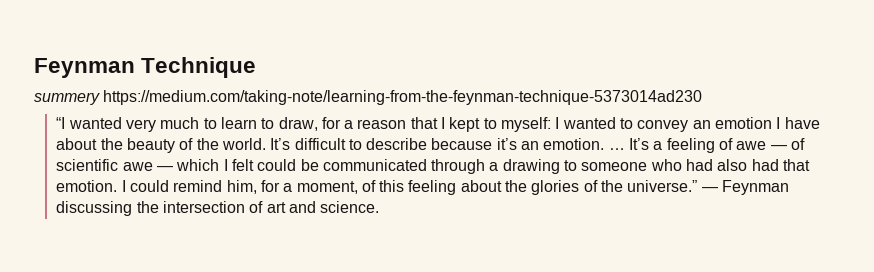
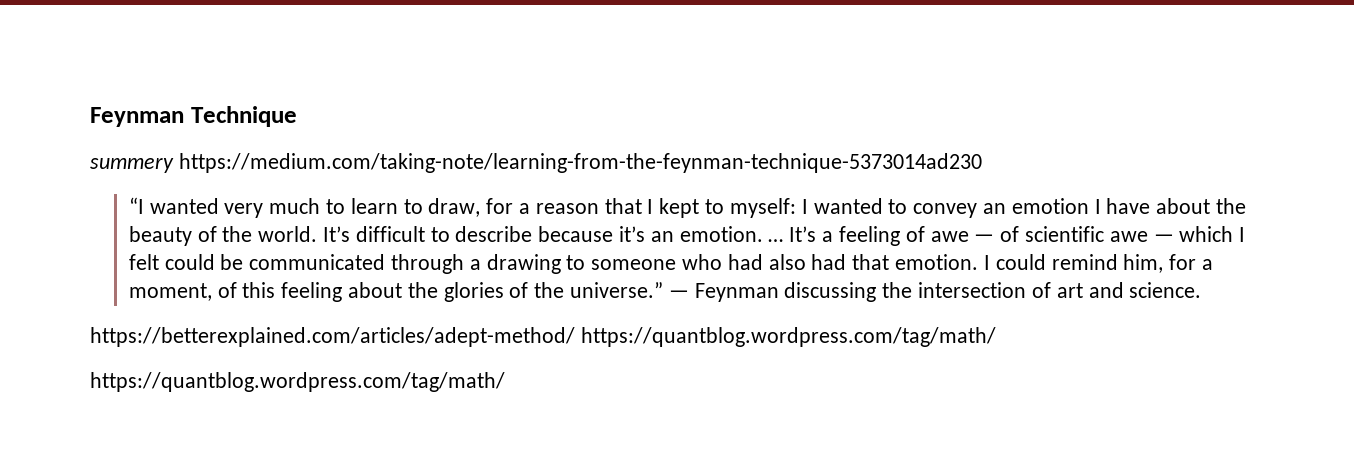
(380, 207) none -> [90,327,996,347] [90,372,505,392] // https://betterexplained.com/articles/adept-method/ https://quantblog.wordpress.com/tag/math/ // https://quantblog.wordpress.com/tag/math/

